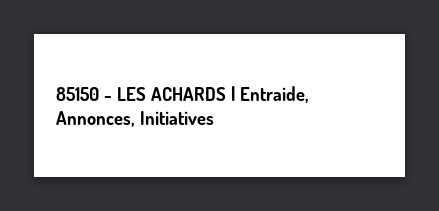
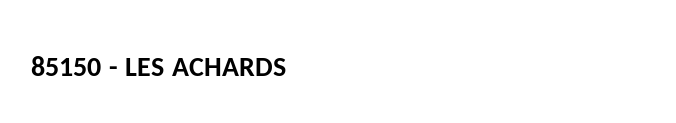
[230,86,309,103] [56,111,214,127] | Entraide, Annonces, Initiatives -> (286, 67) none

